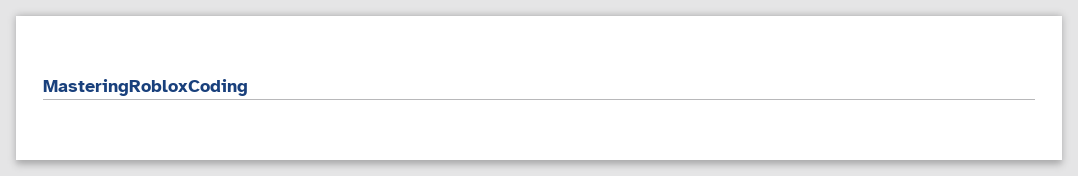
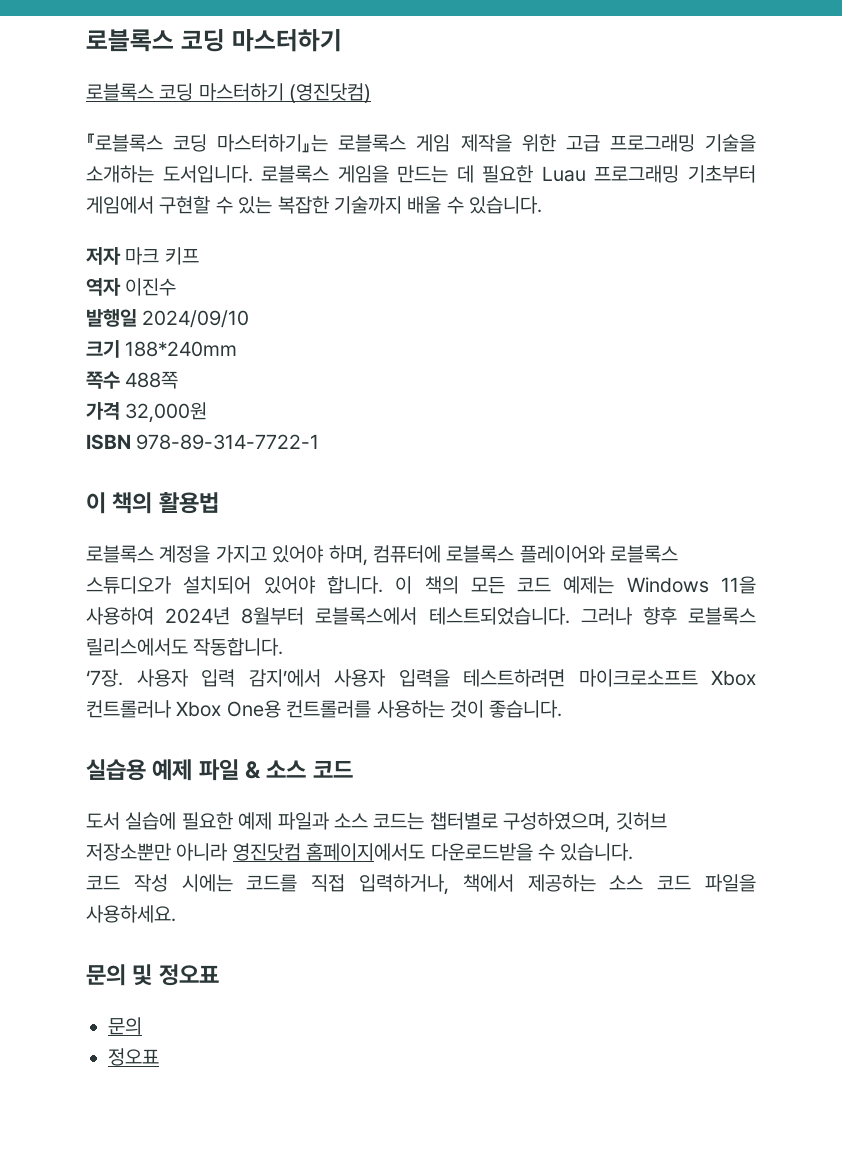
[43,79,248,96] MasteringRobloxCoding -> [86,29,342,52] [86,83,372,103] [86,133,756,153] [86,165,756,183] [86,196,543,214] [86,247,199,265] [86,278,177,296] [86,309,250,328] [86,340,238,358] [86,371,179,389] [86,402,208,423] [86,434,320,450] [86,492,219,514] [86,545,679,566] [86,576,756,594] [86,607,756,625] [86,638,284,656] [86,669,756,687] [86,700,563,718] [86,759,353,781] [86,812,667,833] [86,842,634,861] [86,874,756,895] [86,905,176,923] [86,964,219,986] [108,1017,142,1035] [108,1048,159,1066] 로블록스 코딩 마스터하기 // 로블록스 코딩 마스터하기 (영진닷컴) // 『로블록스 코딩 마스터하기』는 로블록스 게임 제작을 위한 고급 프로그래밍 기술을 소개하는 도서입니다. 로블록스 게임을 만드는 데 필요한 Luau 프로그래밍 기초부터 게임에서 구현할 수 있는 복잡한 기술까지 배울 수 있습니다. // 저자 마크 키프 // 역자 이진수 // 발행일 2024/09/10 // 크기 188*240mm // 쪽수 488쪽 // 가격 32,000원 // ISBN 978-89-314-7722-1 // 이 책의 활용법 // 로블록스 계정을 가지고 있어야 하며, 컴퓨터에 로블록스 플레이어와 로블록스 스튜디오가 설치되어 있어야 합니다. 이 책의 모든 코드 예제는 Windows 11을 사용하여 2024년 8월부터 로블록스에서 테스트되었습니다. 그러나 향후 로블록스 릴리스에서도 작동합니다. // ‘7장. 사용자 입력 감지’에서 사용자 입력을 테스트하려면 마이크로소프트 Xbox 컨트롤러나 Xbox One용 컨트롤러를 사용하는 것이 좋습니다. // 실습용 예제 파일 & 소스 코드 // 도서 실습에 필요한 예제 파일과 소스 코드는 챕터별로 구성하였으며, 깃허브 저장소뿐만 아니라 영진닷컴 홈페이지에서도 다운로드받을 수 있습니다. // 코드 작성 시에는 코드를 직접 입력하거나, 책에서 제공하는 소스 코드 파일을 사용하세요. // 문의 및 정오표 // 문의 // 정오표

